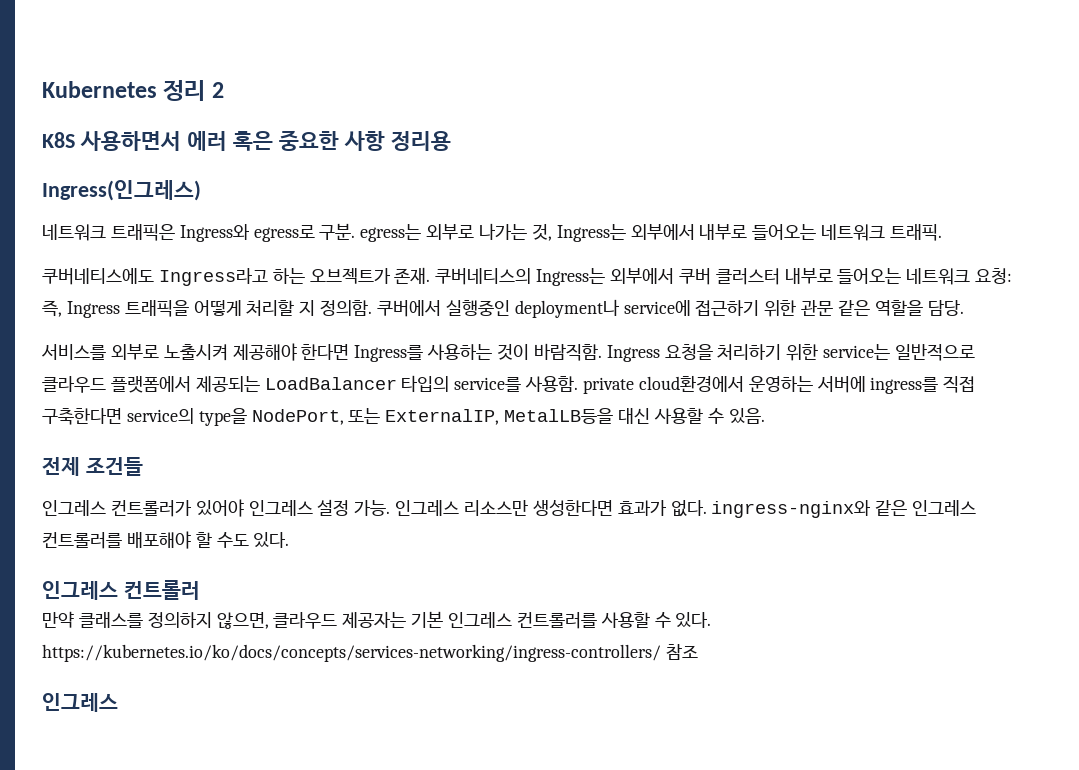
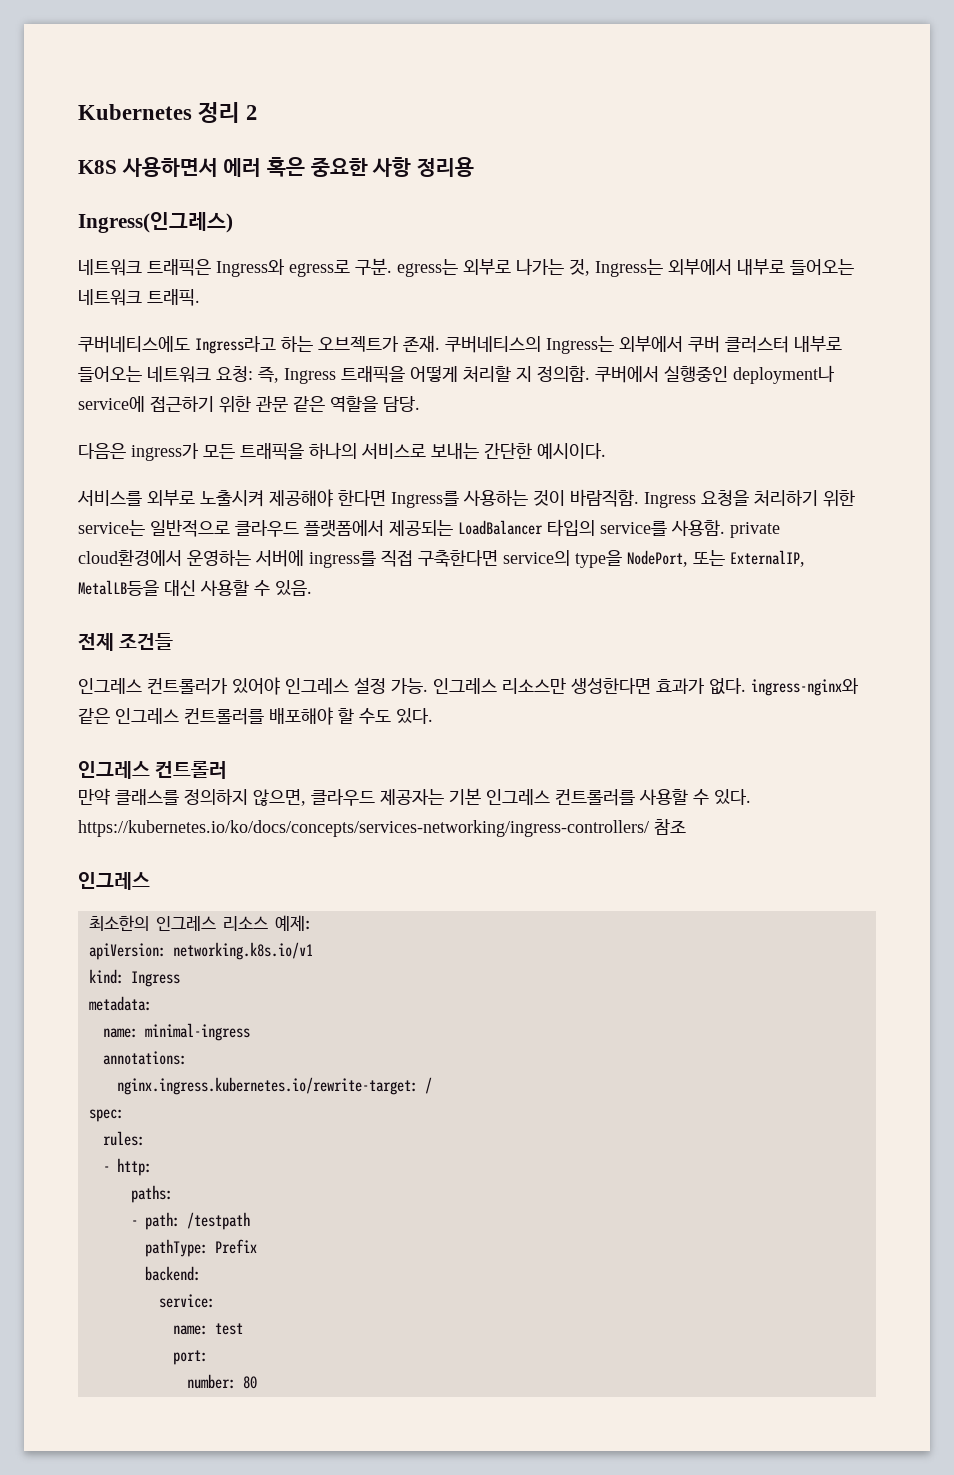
(964, 308) none -> [78,442,606,461] // 다음은 ingress가 모든 트래픽을 하나의 서비스로 보내는 간단한 예시이다.
(118, 702) none -> [88,915,312,931] [88,942,313,960] [88,969,180,987] [88,996,152,1011] [102,1023,250,1041] [102,1051,187,1065] [116,1077,432,1095] [88,1109,124,1122] [102,1131,145,1146] [102,1158,152,1176] [130,1185,173,1203] [130,1212,250,1230] [144,1239,257,1257] [144,1266,201,1281] [158,1294,215,1308] [172,1323,243,1335] [172,1350,208,1365] [186,1374,257,1389] // 최소한의 인그레스 리소스 예제: // apiVersion: networking.k8s.io/v1 // kind: Ingress // metadata: // name: minimal-ingress // annotations: // nginx.ingress.kubernetes.io/rewrite-target: / // spec: // rules: // - http: // paths: // - path: /testpath // pathType: Prefix // backend: // service: // name: test // port: // number: 80

